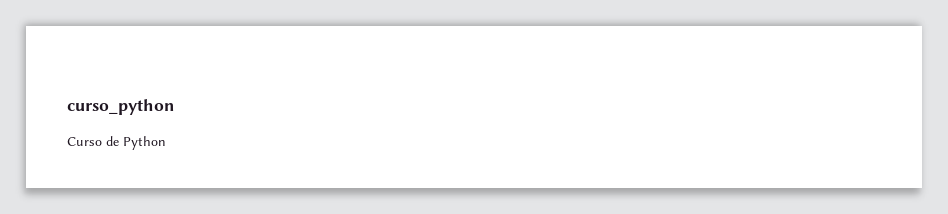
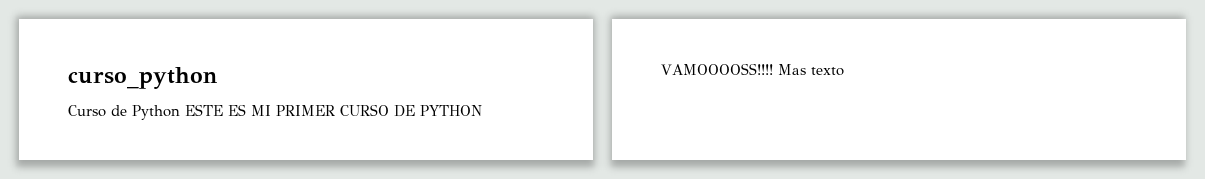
(166, 143) none -> [185,104,482,117] [661,63,844,76] ESTE ES MI PRIMER CURSO DE PYTHON VAMOOOOSS!!!! Mas texto

